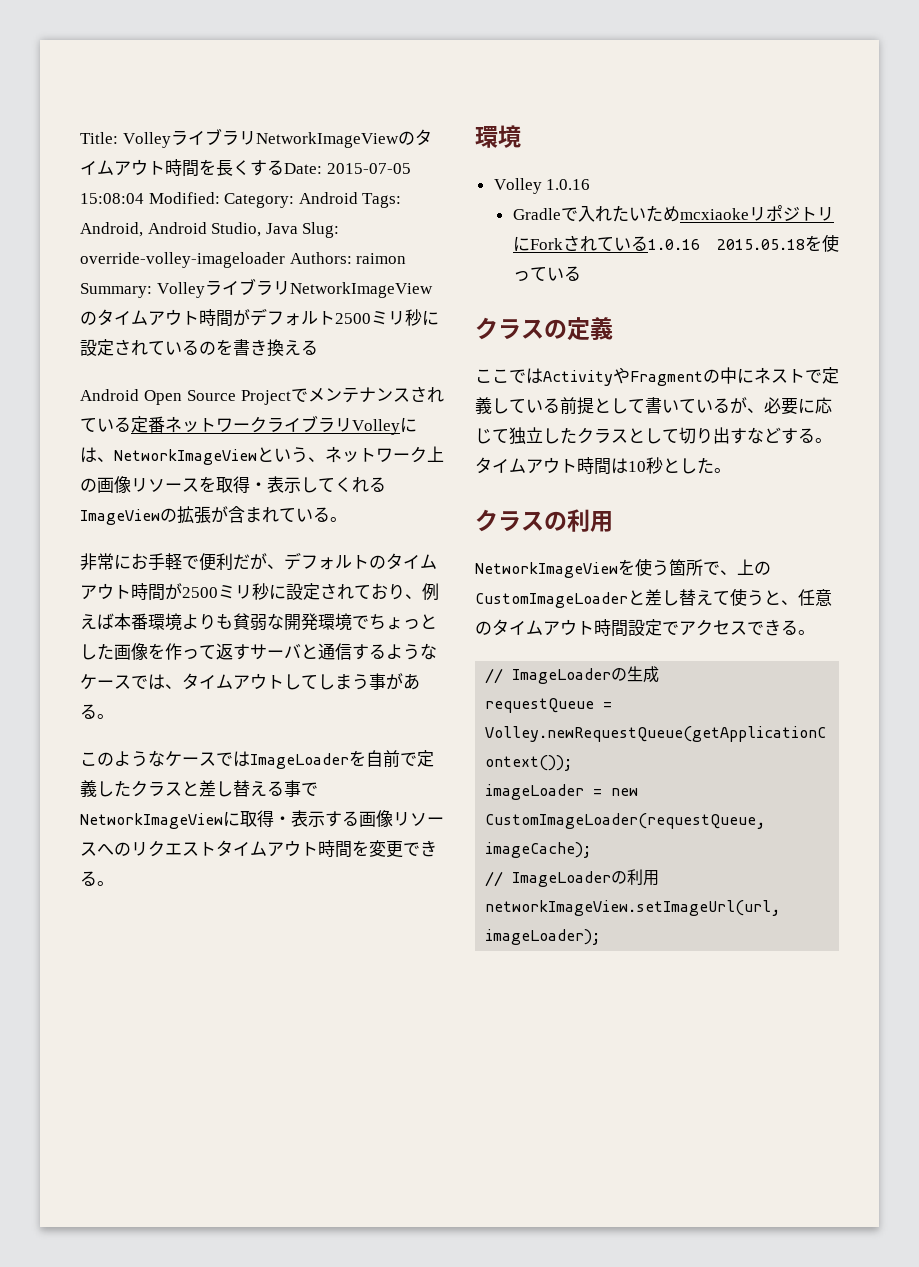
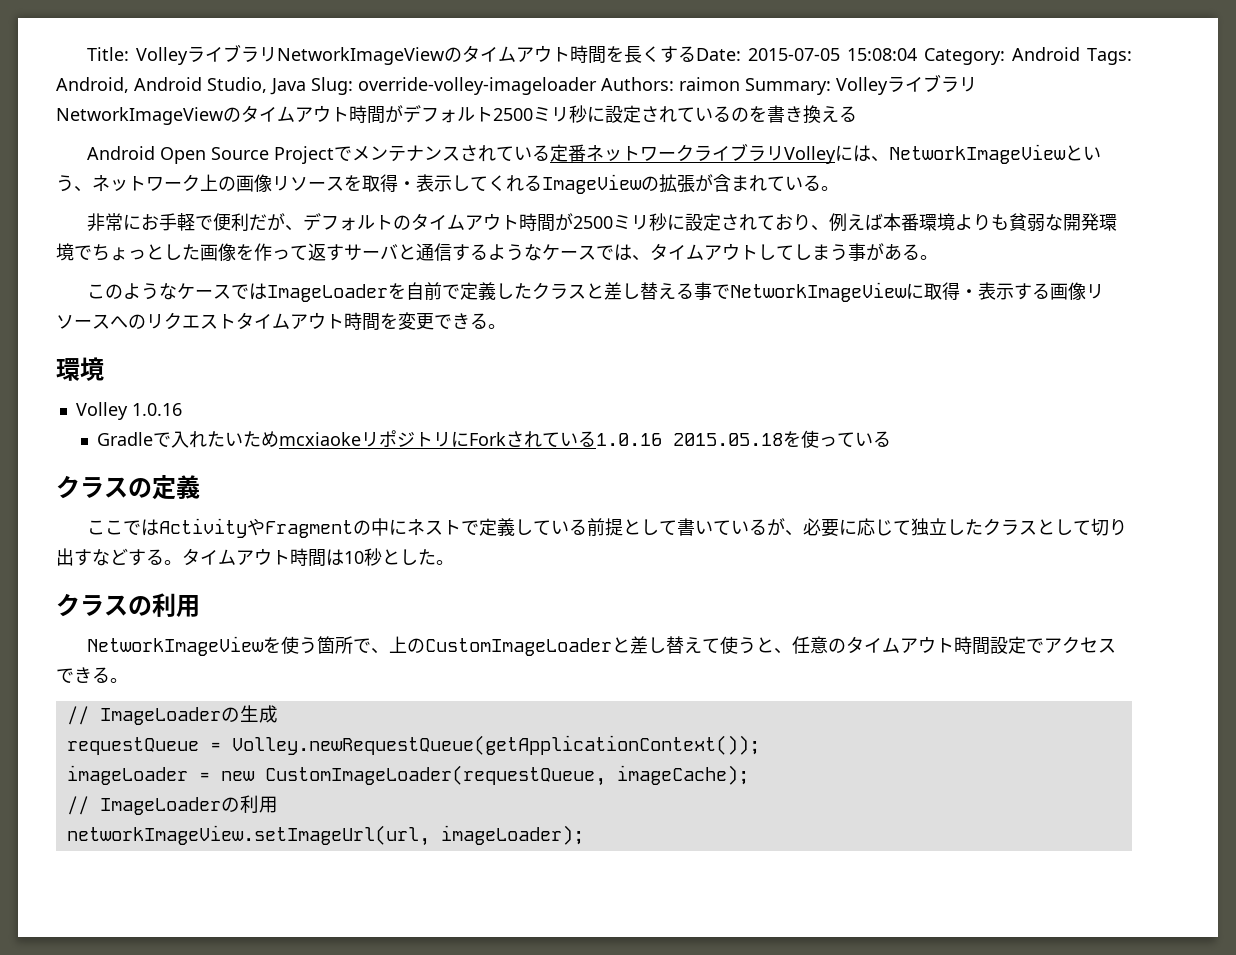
[148,192,220,204] Modified: -> (918, 54) none

